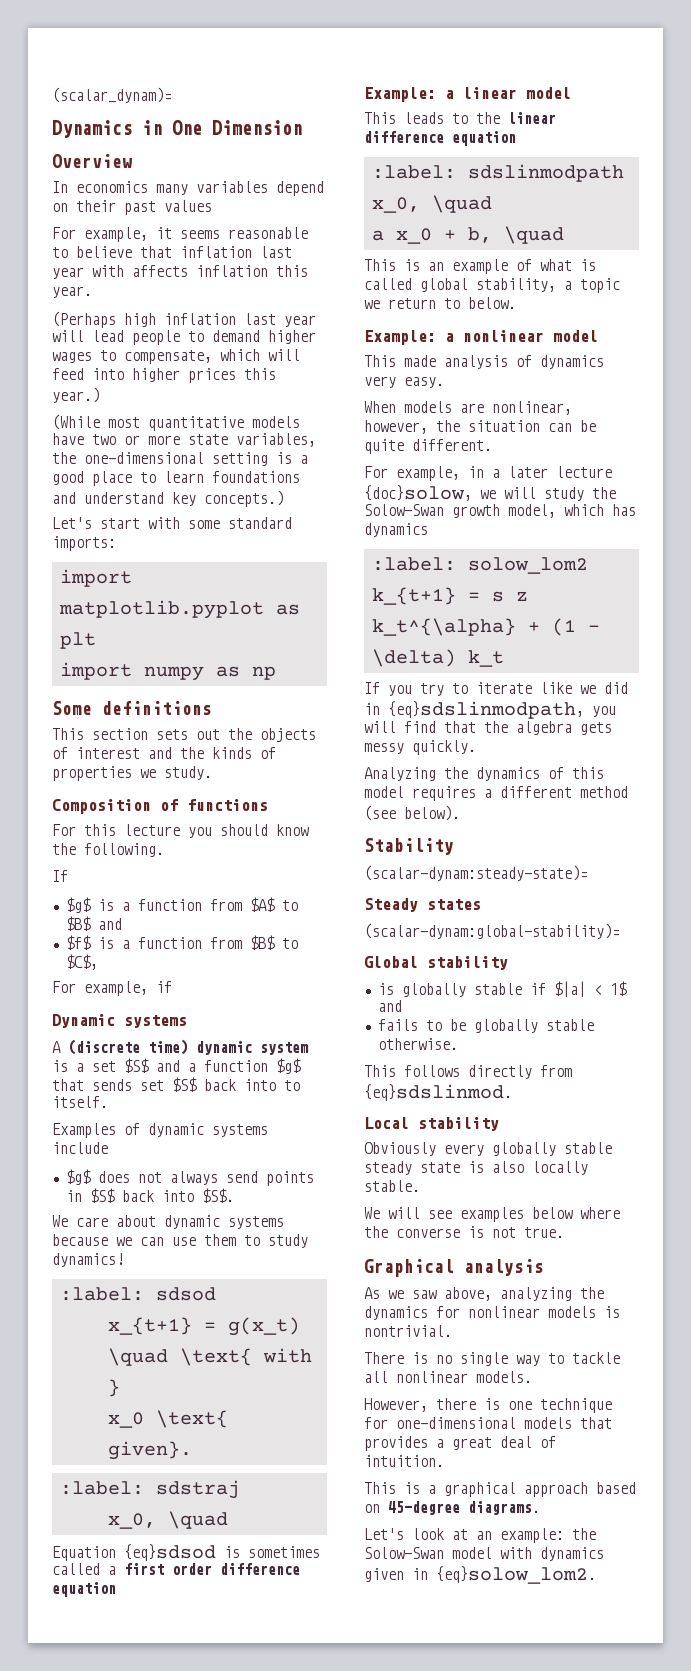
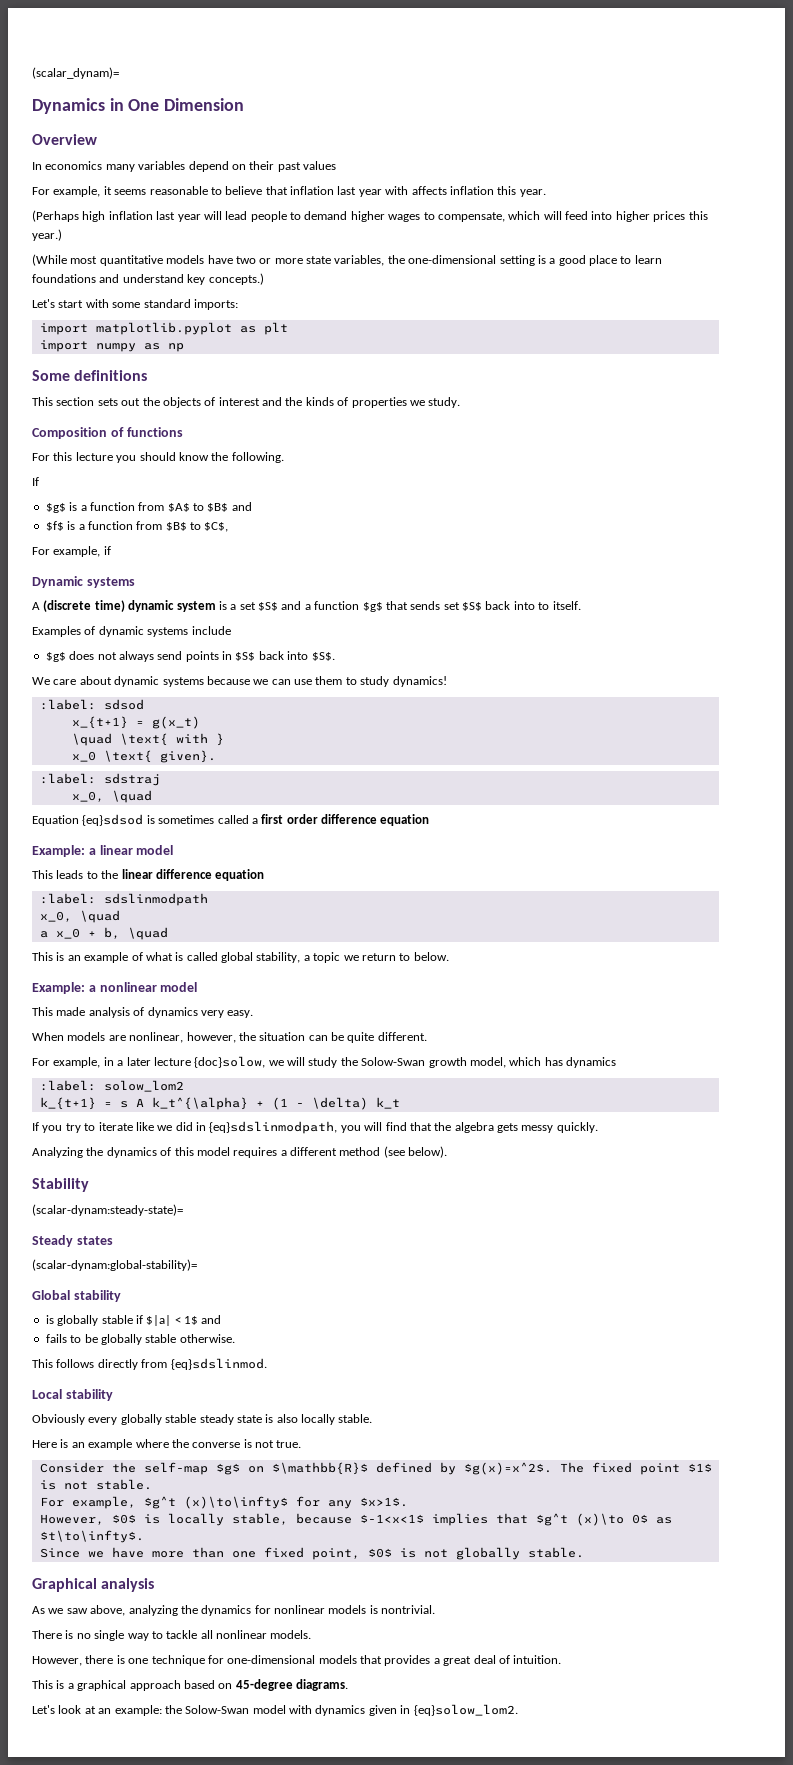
[515,591,528,601] z -> [135,1098,144,1107] A
[364,1207,573,1222] We will see examples below -> [32,1439,133,1450] Here is an example
(564, 1232) none -> [39,1462,712,1475] [39,1479,152,1490] [39,1496,408,1509] [39,1513,672,1526] [39,1530,144,1543] [39,1547,584,1560] // Consider the self-map $g$ on $\mathbb{R}$ defined by $g(x)=x^2$. The fixed point $1$ is not stable. // For example, $g^t (x)\to\infty$ for any $x>1$. // However, $0$ is locally stable, because $-1<x<1$ implies that $g^t (x)\to 0$ as $t\to\infty$. // Since we have more than one fixed point, $0$ is not globally stable.

